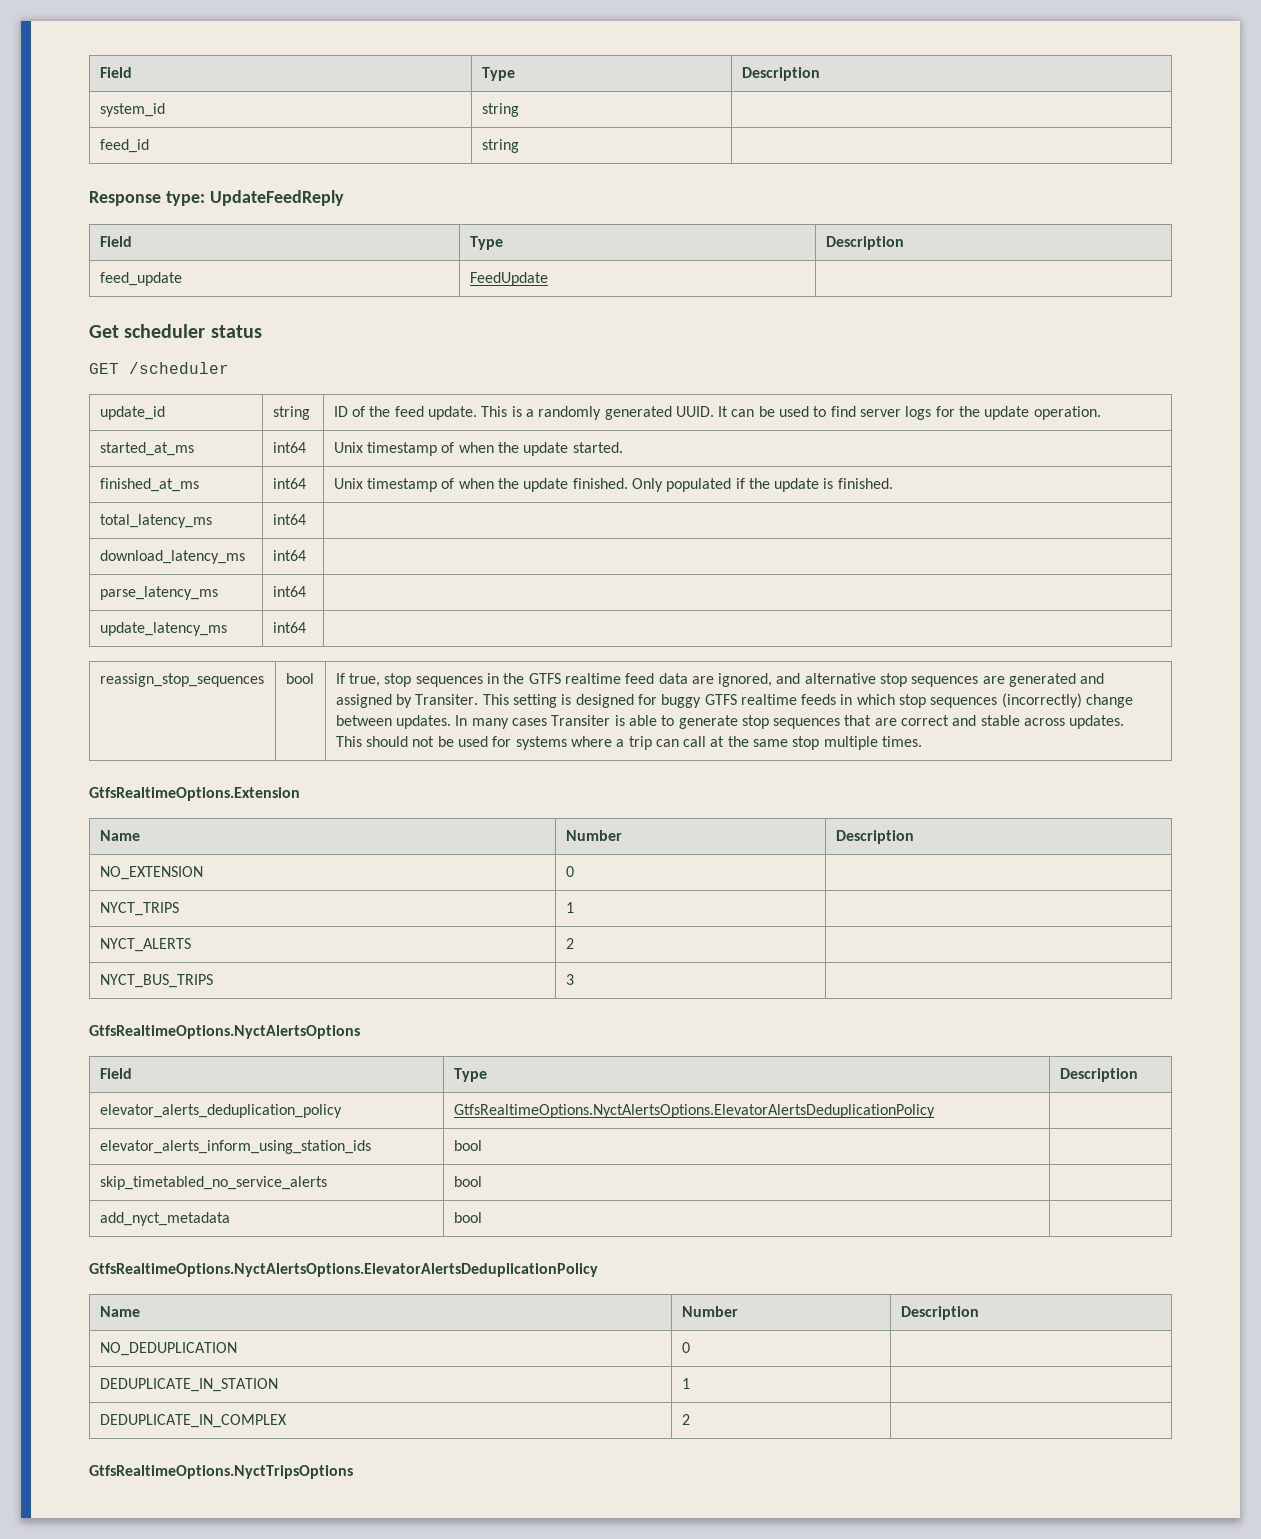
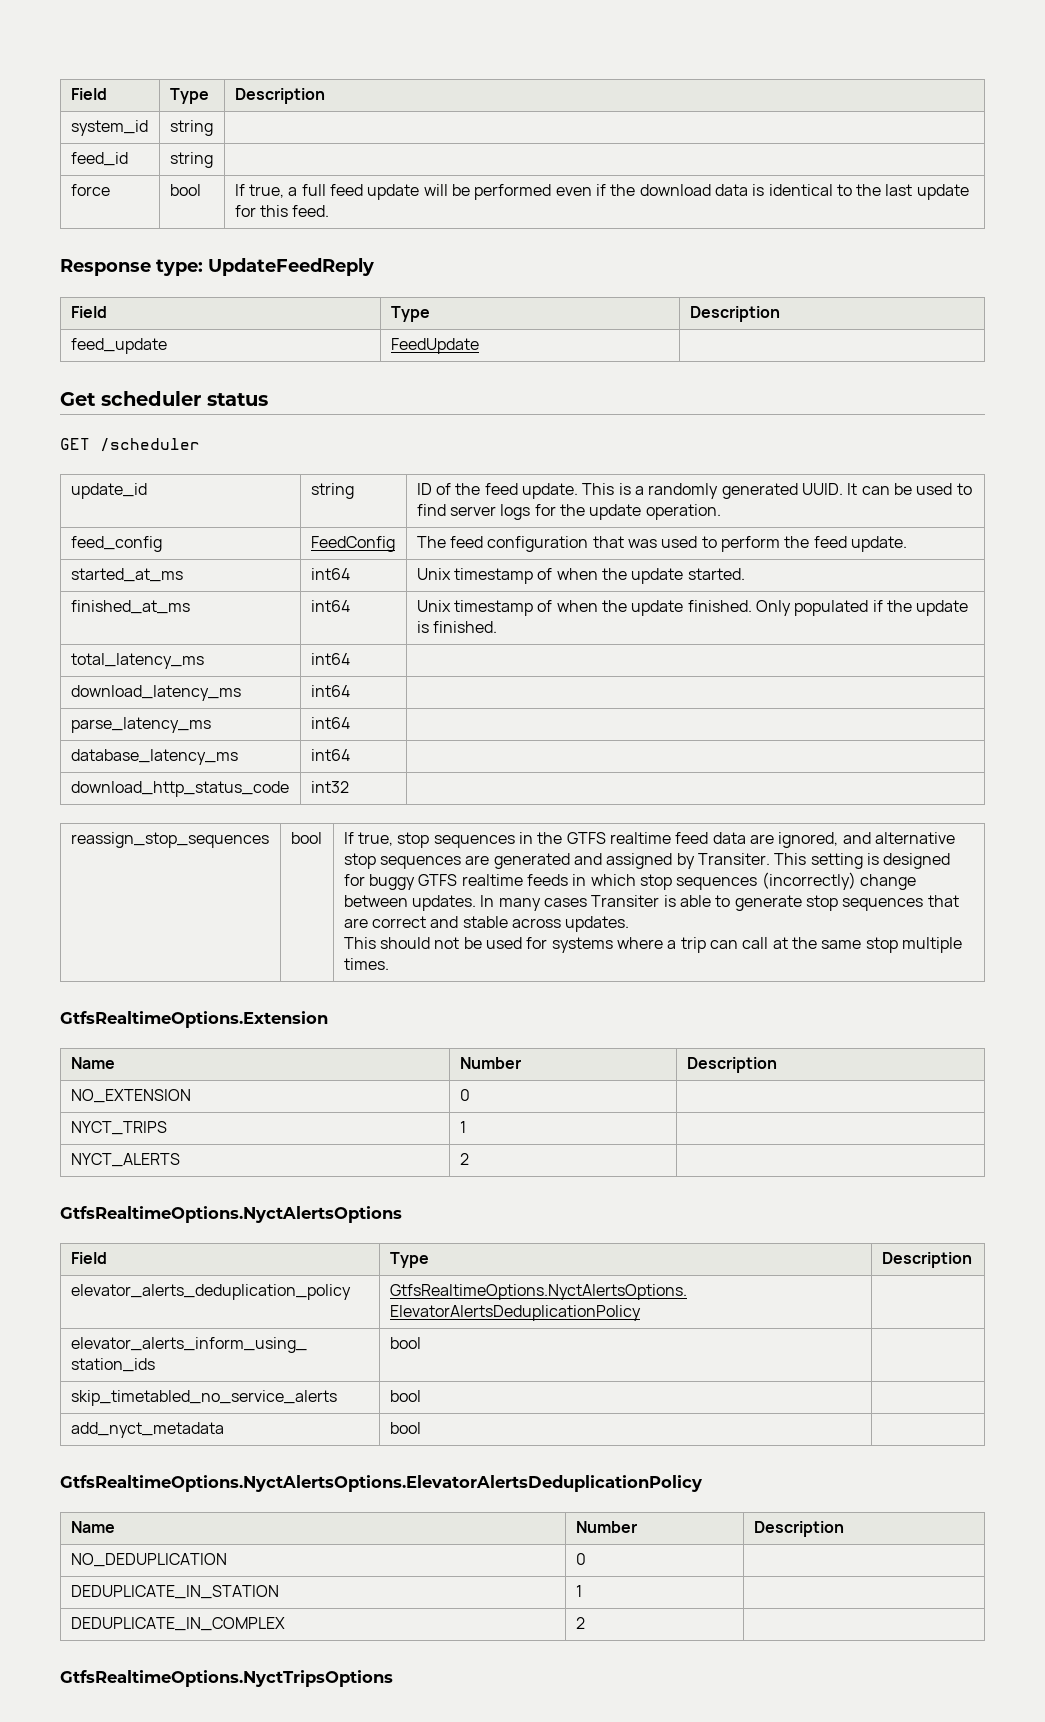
(519, 146) none -> [70,184,110,196] [169,184,201,196] [234,184,969,200] [234,205,330,217] // force | bool | If true, a full feed update will be performed even if the download data is identical to the last update for this feed.
(1101, 413) none -> [70,536,162,552] [310,536,395,552] [416,536,907,552] // feed_config | FeedConfig | The feed configuration that was used to perform the feed update.
[99,622,227,636] [272,622,306,633] update_latency_ms | int64 | -> [70,749,238,765] [310,749,350,761] [70,781,289,797] [310,781,349,793] database_latency_ms | int64 | // download_http_status_code | int32 |
[99,974,213,988] [565,974,574,985] // NYCT_BUS_TRIPS | 3 | -> (469, 1159) none

